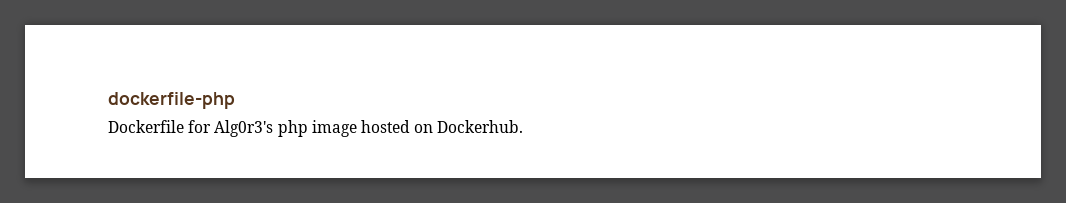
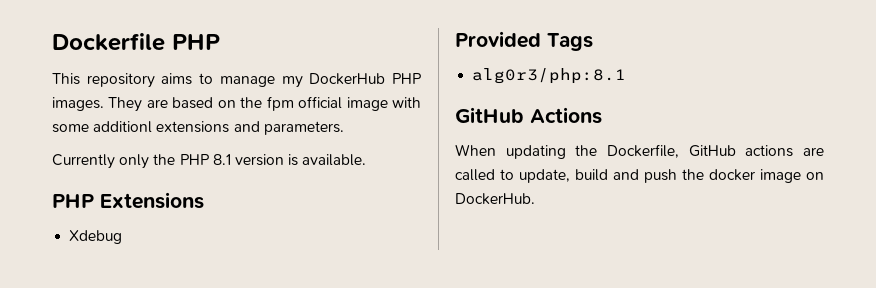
[108,92,235,109] [108,120,524,137] dockerfile-php // Dockerfile for Alg0r3's php image hosted on Dockerhub. -> [52,33,220,51] [52,73,422,88] [52,96,422,112] [52,121,344,135] [52,154,367,169] [52,192,204,209] [69,230,123,244] [455,31,593,51] [472,68,627,84] [455,107,602,124] [455,144,824,159] [455,169,824,183] [455,193,535,205] Dockerfile PHP // This repository aims to manage my DockerHub PHP images. They are based on the fpm official image with some additionl extensions and parameters. // Currently only the PHP 8.1 version is available. // PHP Extensions // Xdebug // Provided Tags // alg0r3/php:8.1 // GitHub Actions // When updating the Dockerfile, GitHub actions are called to update, build and push the docker image on DockerHub.

